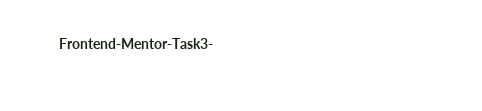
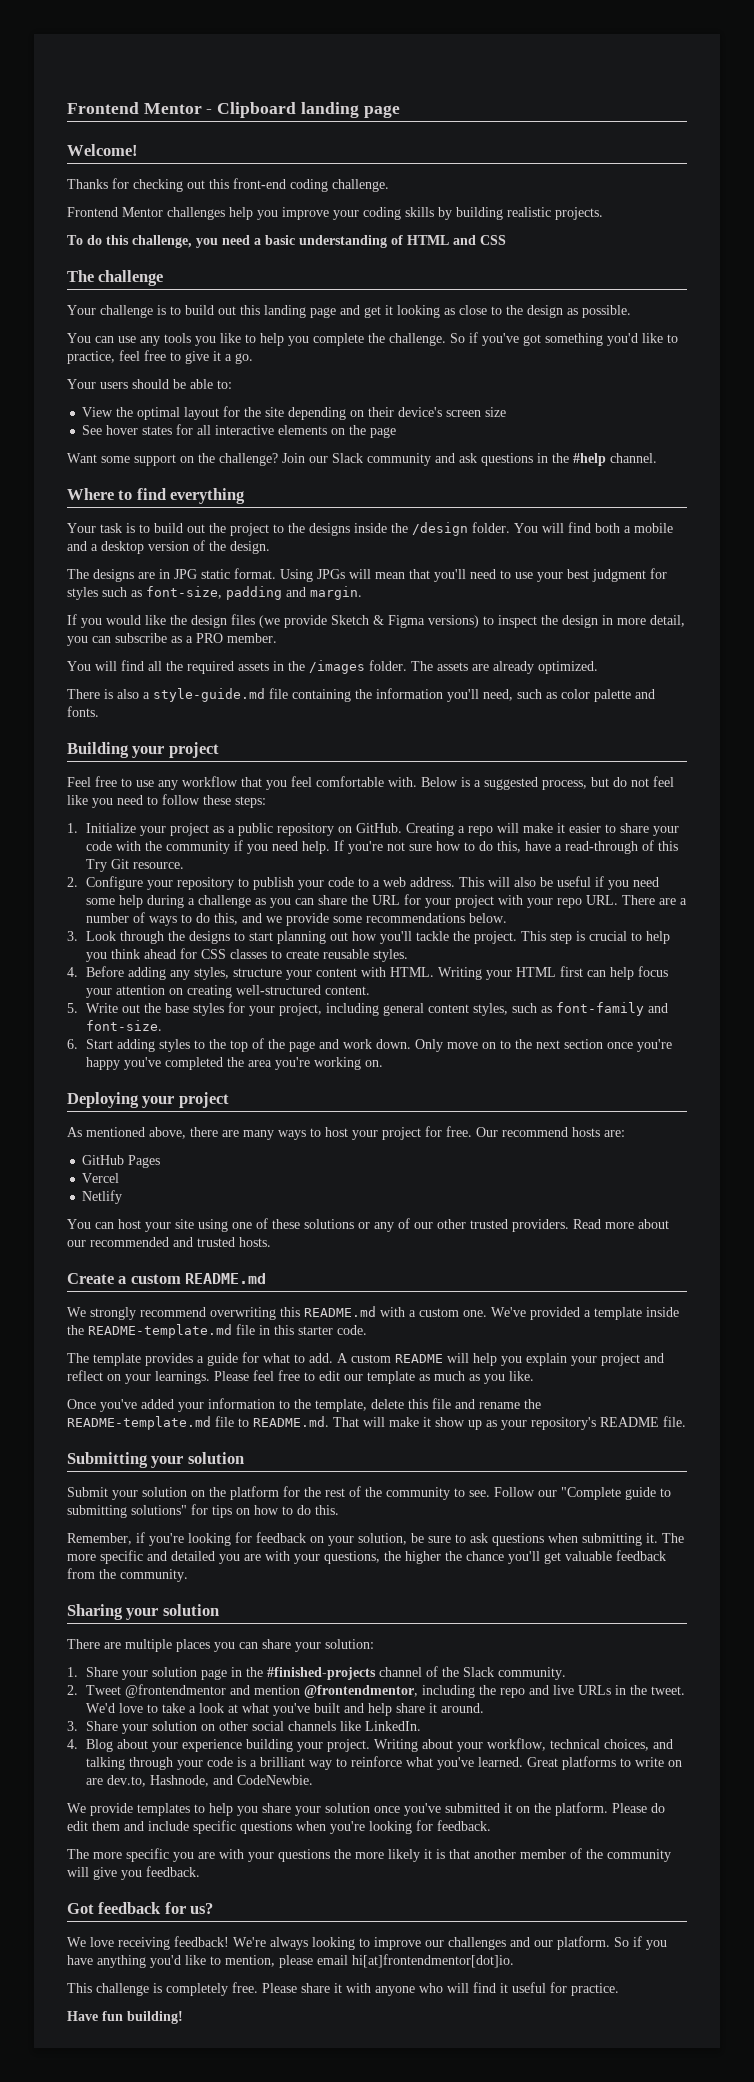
[59,38,213,49] Frontend-Mentor-Task3- -> [67,102,400,118] [67,144,138,156] [67,178,389,192] [67,207,603,220] [67,235,506,248] [67,270,164,286] [67,305,631,318] [67,332,678,346] [67,350,253,364] [67,379,232,389] [82,406,507,420] [82,424,397,438] [67,453,657,466] [67,488,246,504] [67,522,673,536] [67,540,270,554] [67,568,667,582] [67,586,362,600] [67,614,685,628] [67,633,277,646] [67,660,598,674] [67,688,655,702] [67,706,99,717] [67,742,219,758] [67,776,674,790] [67,794,266,808] [67,823,679,836] [85,840,678,854] [85,859,184,872] [67,876,659,890] [85,894,687,908] [85,912,507,926] [67,931,670,944] [85,948,408,962] [67,966,668,980] [85,985,370,998] [67,1002,668,1016] [85,1020,162,1031] [67,1038,672,1052] [85,1057,383,1070] [67,1092,229,1108] [67,1126,625,1140] [82,1155,161,1168] [82,1173,120,1183] [82,1190,123,1204] [67,1218,669,1232] [67,1237,271,1247] [67,1273,267,1284] [67,1306,679,1320] [67,1324,367,1338] [67,1352,664,1366] [67,1370,534,1384] [67,1398,541,1412] [67,1416,686,1430] [67,1452,244,1468] [67,1486,671,1500] [67,1504,339,1518] [67,1532,684,1546] [67,1550,666,1564] [67,1568,188,1582] [67,1604,219,1620] [67,1639,374,1652] [67,1666,566,1680] [67,1684,685,1698] [85,1703,484,1716] [67,1721,421,1734] [67,1738,673,1752] [85,1756,682,1770] [85,1775,313,1787] [67,1802,665,1816] [67,1820,491,1834] [67,1848,671,1862] [67,1866,200,1880] [67,1902,214,1914] [67,1936,667,1950] [67,1954,514,1968] [67,1982,619,1996] [67,2011,183,2024] Frontend Mentor - Clipboard landing page // Welcome! // Thanks for checking out this front-end coding challenge. // Frontend Mentor challenges help you improve your coding skills by building realistic projects. // To do this challenge, you need a basic understanding of HTML and CSS // The challenge // Your challenge is to build out this landing page and get it looking as close to the design as possible. // You can use any tools you like to help you complete the challenge. So if you've got something you'd like to practice, feel free to give it a go. // Your users should be able to: // View the optimal layout for the site depending on their device's screen size // See hover states for all interactive elements on the page // Want some support on the challenge? Join our Slack community and ask questions in the #help channel. // Where to find everything // Your task is to build out the project to the designs inside the /design folder. You will find both a mobile and a desktop version of the design. // The designs are in JPG static format. Using JPGs will mean that you'll need to use your best judgment for styles such as font-size, padding and margin. // If you would like the design files (we provide Sketch & Figma versions) to inspect the design in more detail, you can subscribe as a PRO member. // You will find all the required assets in the /images folder. The assets are already optimized. // There is also a style-guide.md file containing the information you'll need, such as color palette and fonts. // Building your project // Feel free to use any workflow that you feel comfortable with. Below is a suggested process, but do not feel like you need to follow these steps: // 1. Initialize your project as a public repository on GitHub. Creating a repo will make it easier to share your code with the community if you need help. If you're not sure how to do this, have a read-through of this Try Git resource. // 2. Configure your repository to publish your code to a web address. This will also be useful if you need some help during a challenge as you can share the URL for your project with your repo URL. There are a number of ways to do this, and we provide some recommendations below. // 3. Look through the designs to start planning out how you'll tackle the project. This step is crucial to help you think ahead for CSS classes to create reusable styles. // 4. Before adding any styles, structure your content with HTML. Writing your HTML first can help focus your attention on creating well-structured content. // 5. Write out the base styles for your project, including general content styles, such as font-family and font-size. // 6. Start adding styles to the top of the page and work down. Only move on to the next section once you're happy you've completed the area you're working on. // Deploying your project // As mentioned above, there are many ways to host your project for free. Our recommend hosts are: // GitHub Pages // Vercel // Netlify // You can host your site using one of these solutions or any of our other trusted providers. Read more about our recommended and trusted hosts. // Create a custom README.md // We strongly recommend overwriting this README.md with a custom one. We've provided a template inside the README-template.md file in this starter code. // The template provides a guide for what to add. A custom README will help you explain your project and reflect on your learnings. Please feel free to edit our template as much as you like. // Once you've added your information to the template, delete this file and rename the README-template.md file to README.md. That will make it show up as your repository's README file. // Submitting your solution // Submit your solution on the platform for the rest of the community to see. Follow our "Complete guide to submitting solutions" for tips on how to do this. // Remember, if you're looking for feedback on your solution, be sure to ask questions when submitting it. The more specific and detailed you are with your questions, the higher the chance you'll get valuable feedback from the community. // Sharing your solution // There are multiple places you can share your solution: // 1. Share your solution page in the #finished-projects channel of the Slack community. // 2. Tweet @frontendmentor and mention @frontendmentor, including the repo and live URLs in the tweet. We'd love to take a look at what you've built and help share it around. // 3. Share your solution on other social channels like LinkedIn. // 4. Blog about your experience building your project. Writing about your workflow, technical choices, and talking through your code is a brilliant way to reinforce what you've learned. Great platforms to write on are dev.to, Hashnode, and CodeNewbie. // We provide templates to help you share your solution once you've submitted it on the platform. Please do edit them and include specific questions when you're looking for feedback. // The more specific you are with your questions the more likely it is that another member of the community will give you feedback. // Got feedback for us? // We love receiving feedback! We're always looking to improve our challenges and our platform. So if you have anything you'd like to mention, please email hi[at]frontendmentor[dot]io. // This challenge is completely free. Please share it with anyone who will find it useful for practice. // Have fun building!

